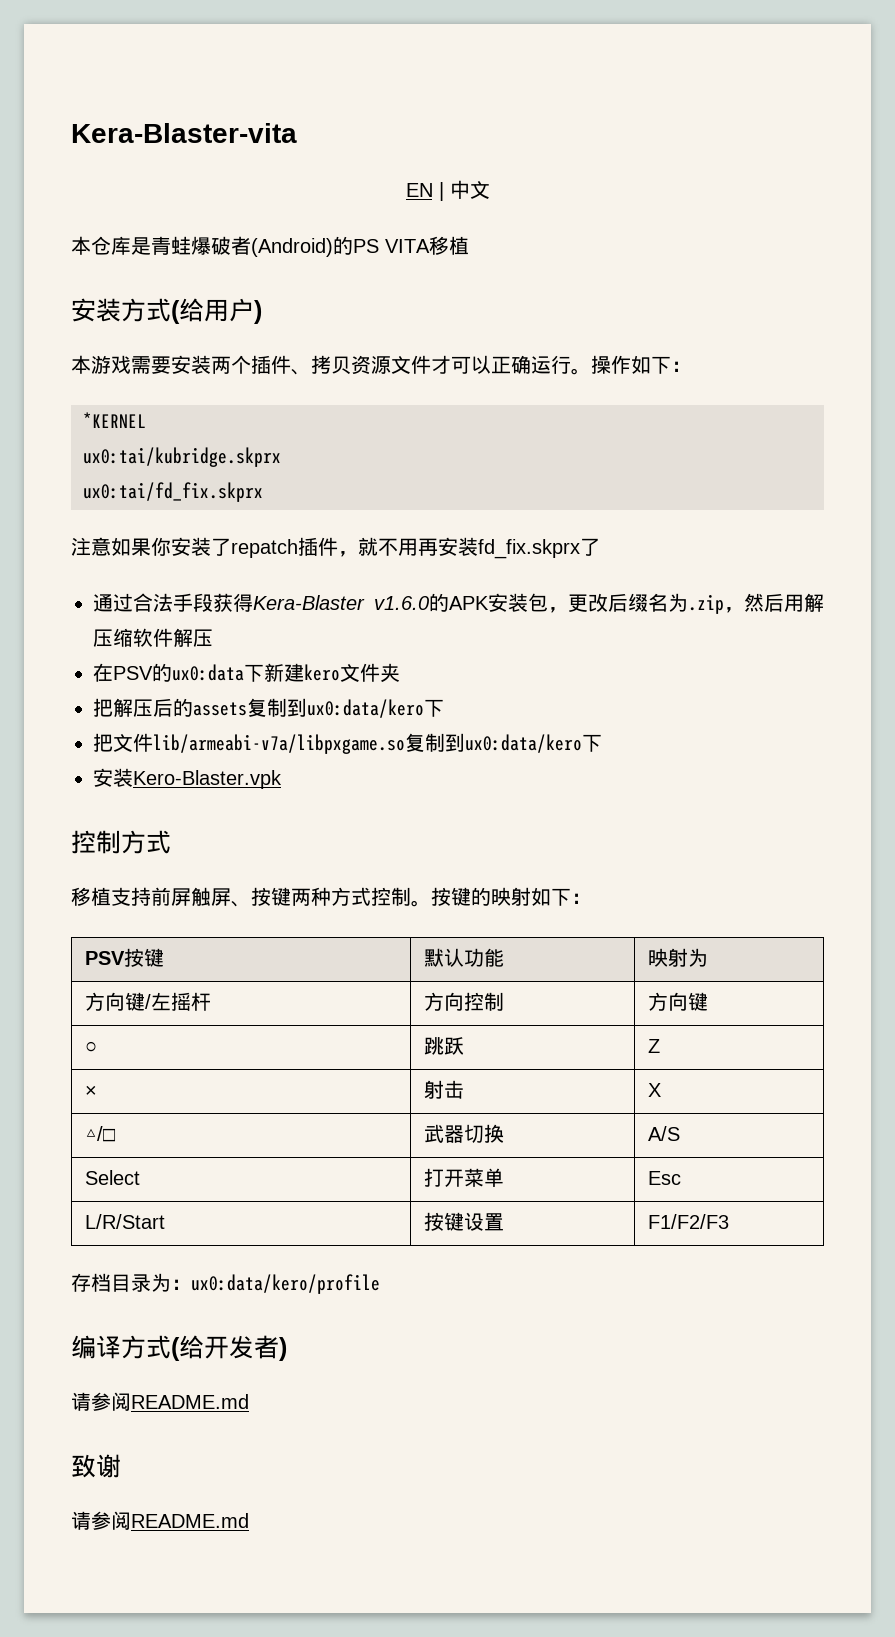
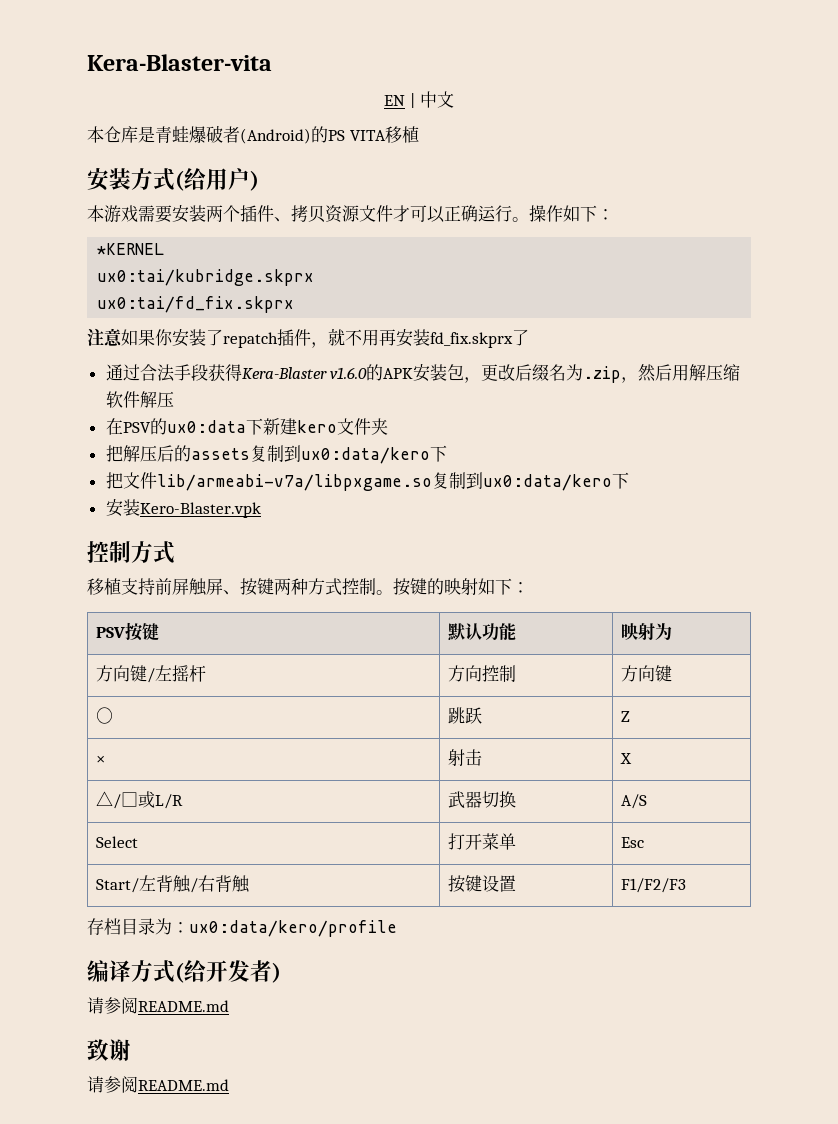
(116, 1134) none -> [137,791,183,809] 或L/R
[84,1214,165,1229] L/R/Start -> [95,875,250,893] Start/左背触/右背触

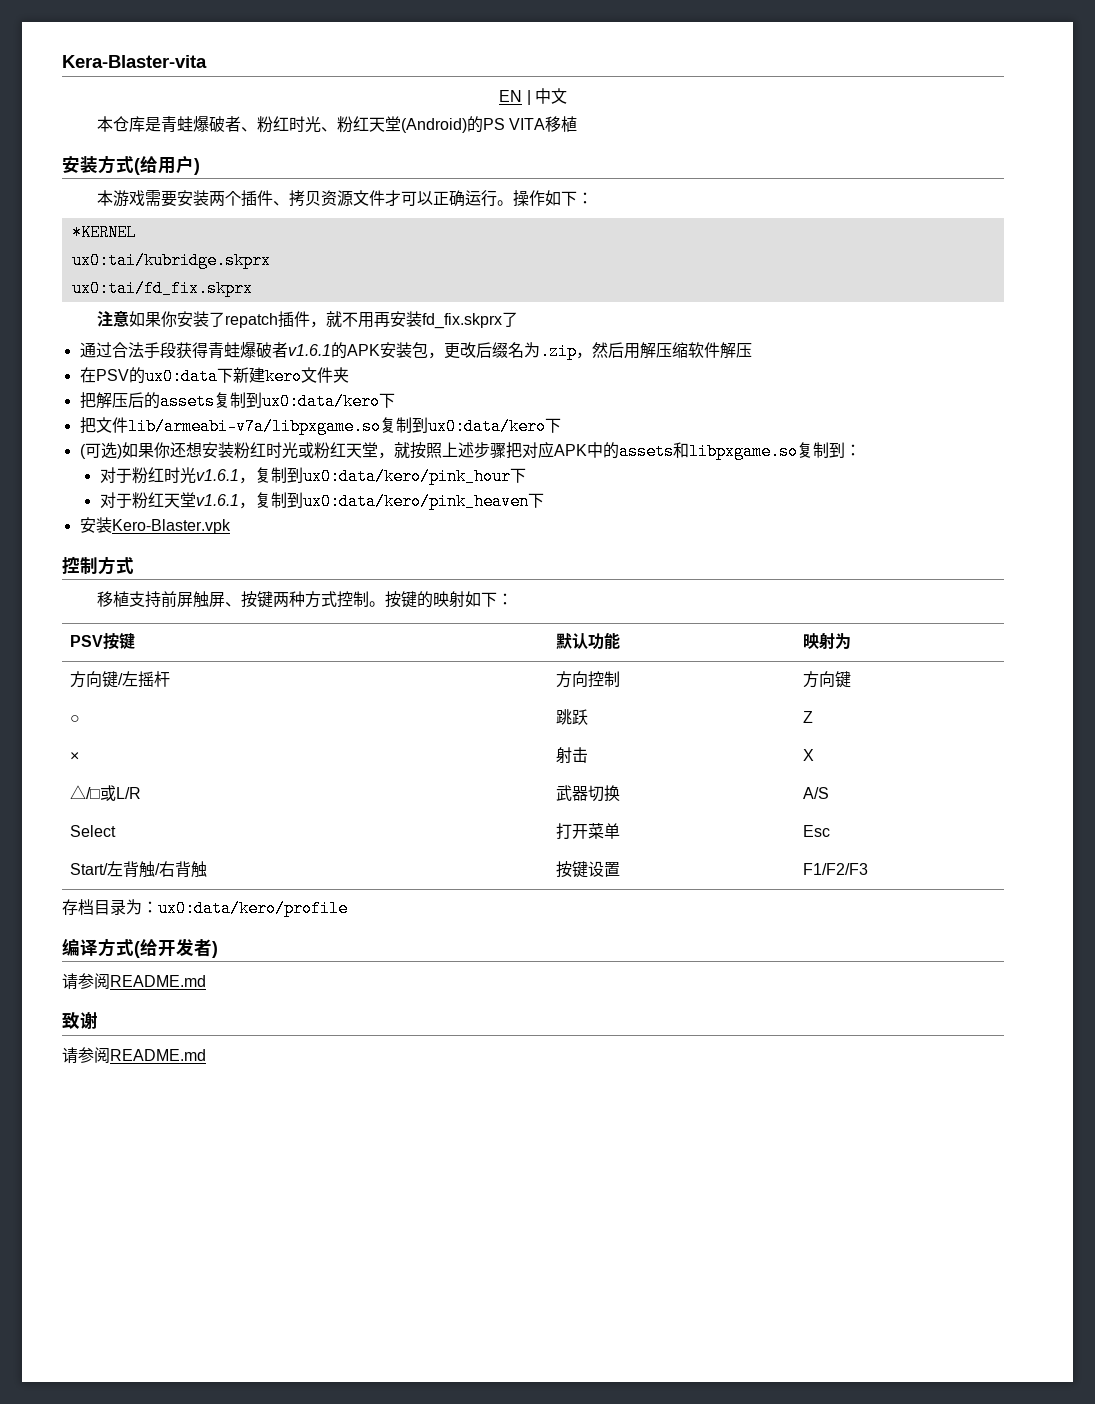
(240, 134) none -> [240,116,401,133] 、粉红时光、粉红天堂
[241,367,368,379] Kera-Blaster v1.6.0 -> [207,342,331,359] 青蛙爆破者v1.6.1
(629, 480) none -> [79,441,861,460] [99,467,526,485] [99,492,544,510] // (可选)如果你还想安装粉红时光或粉红天堂，就按照上述步骤把对应APK中的assets和libpxgame.so复制到： // 对于粉红时光v1.6.1，复制到ux0:data/kero/pink_hour下 // 对于粉红天堂v1.6.1，复制到ux0:data/kero/pink_heaven下

